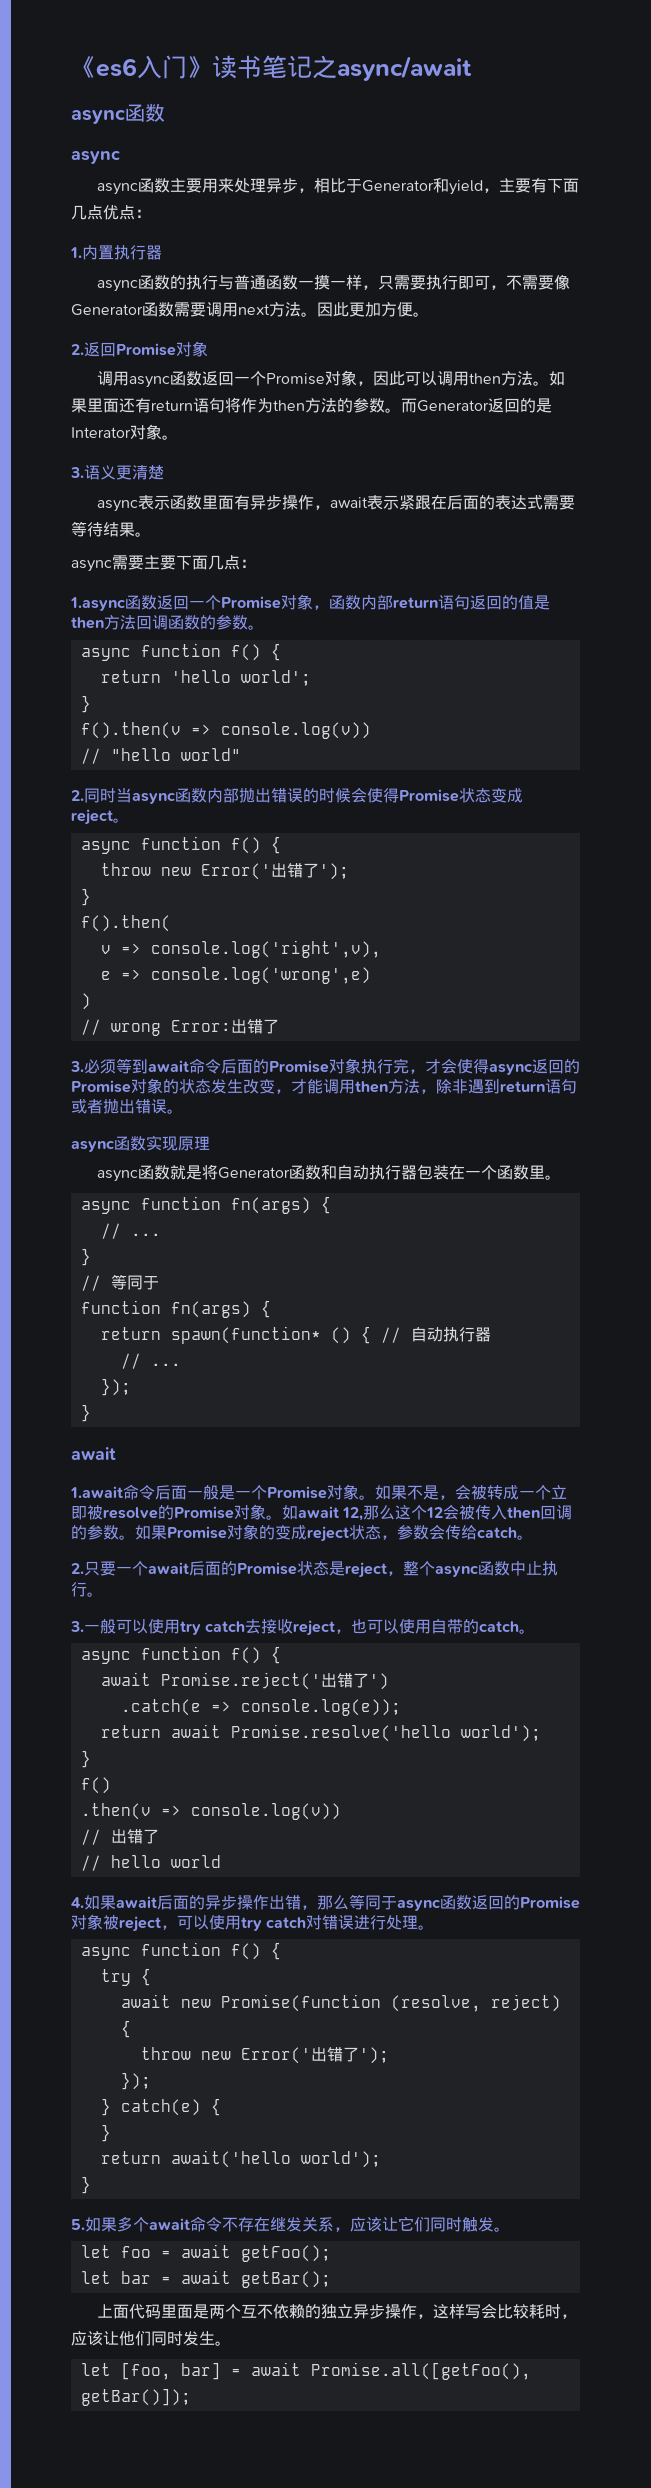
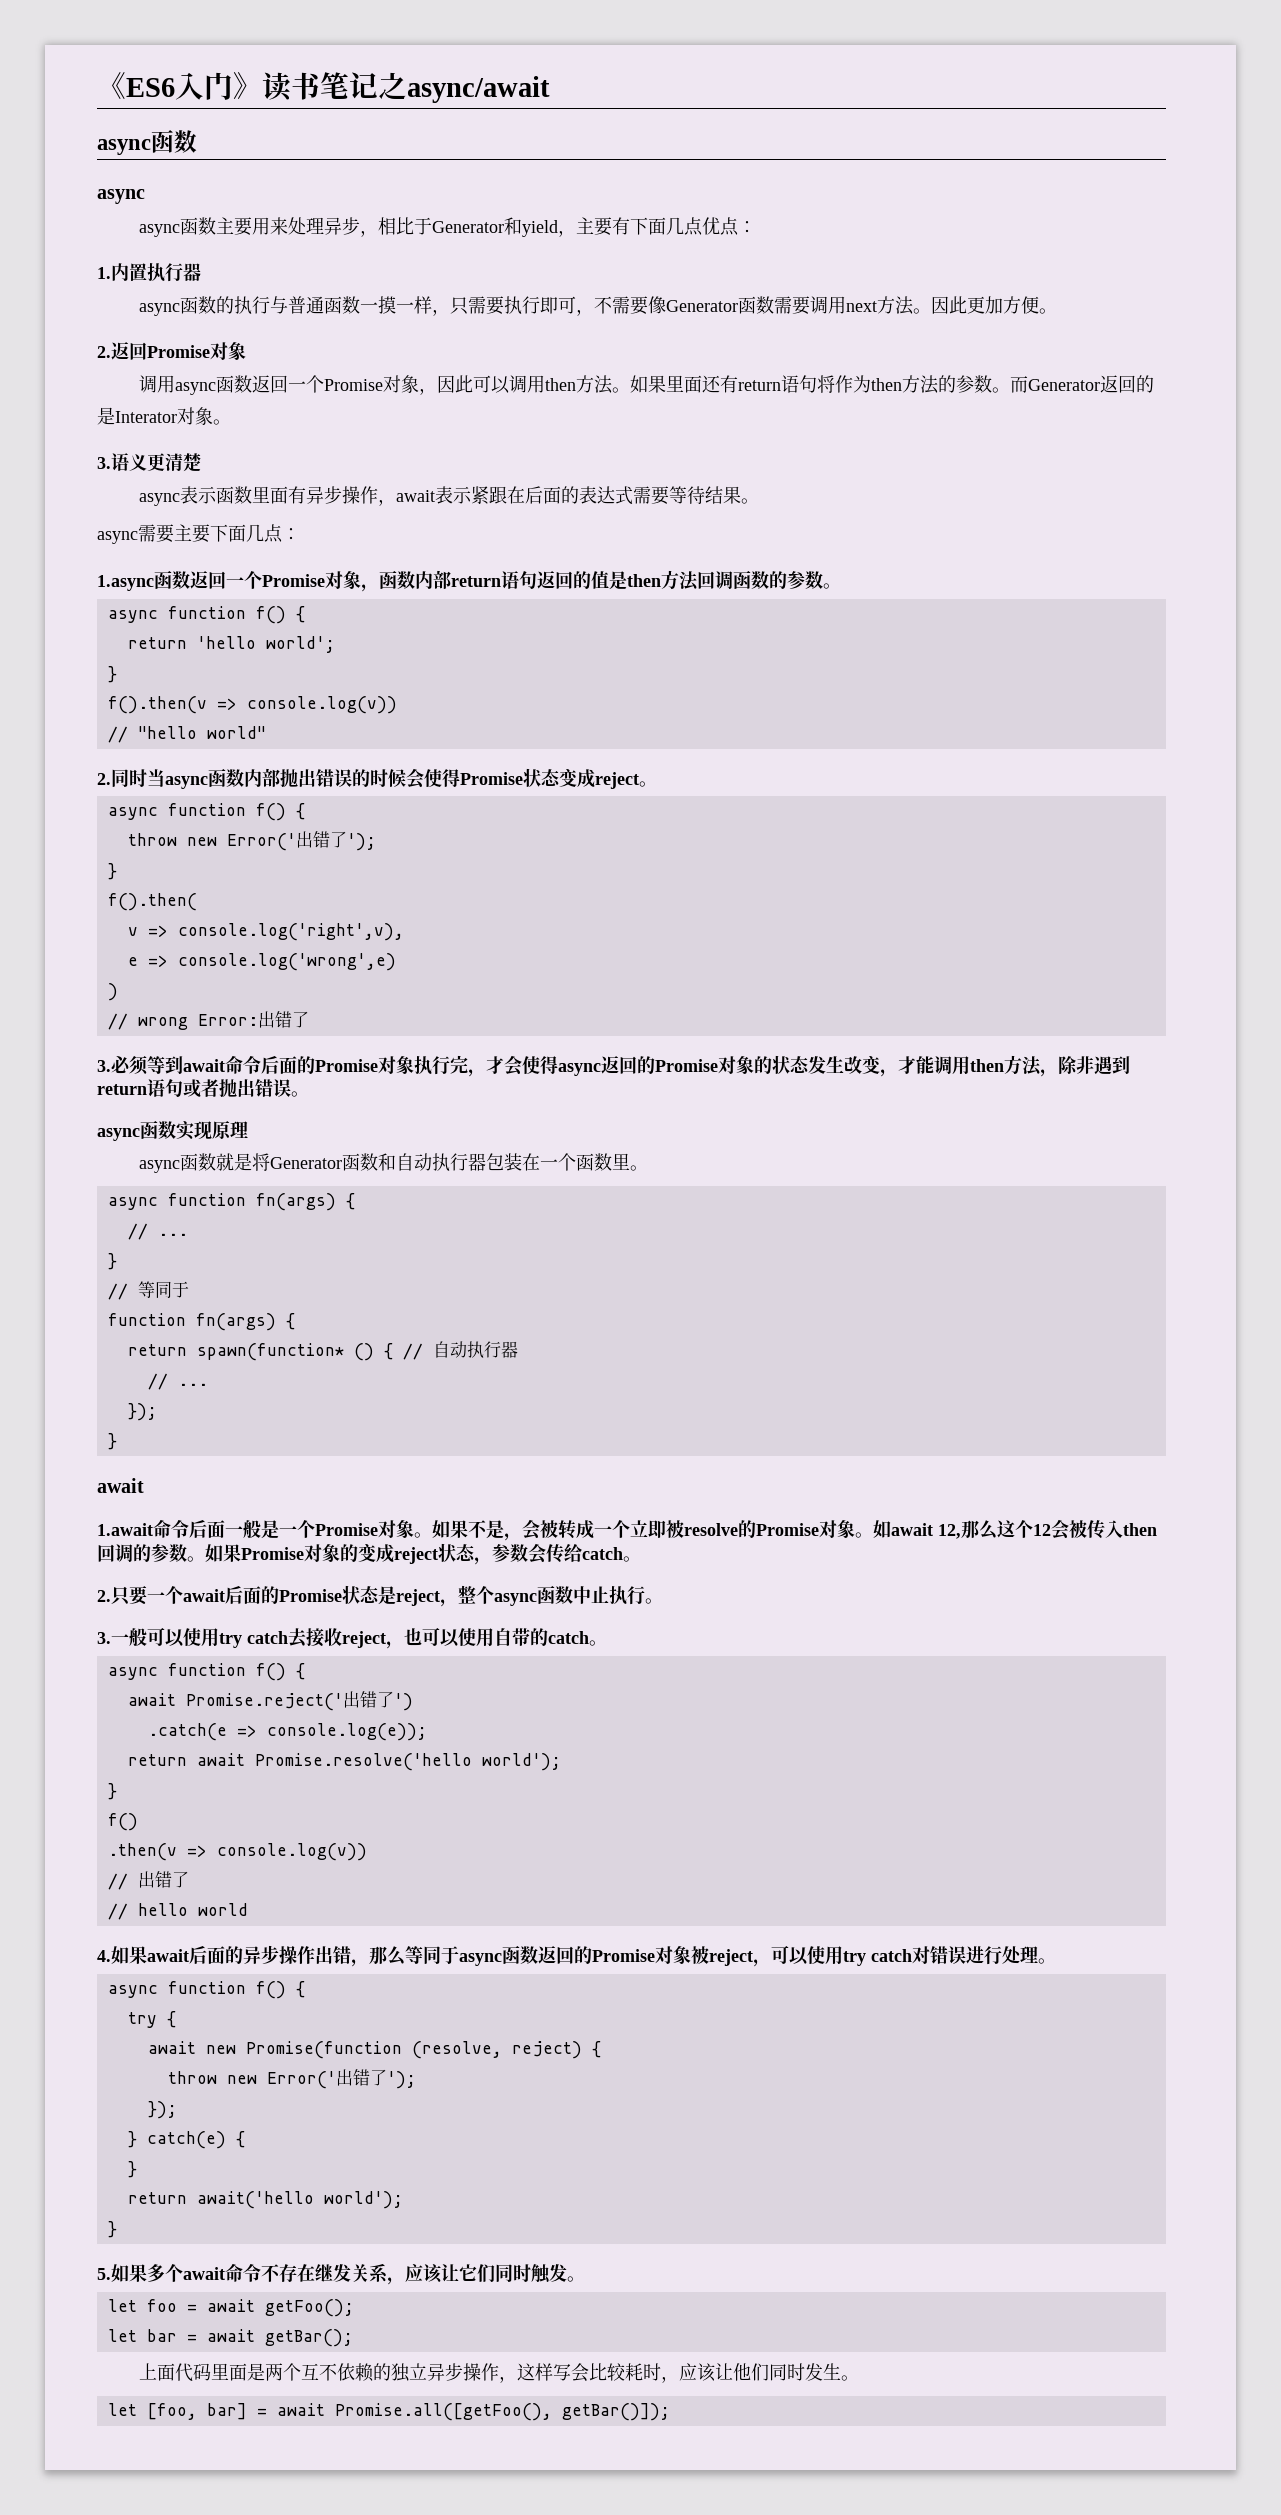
[96,58,137,77] es6 -> [126,78,175,97] ES6

